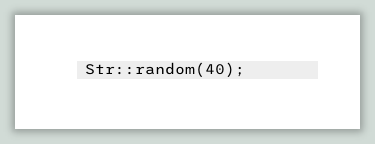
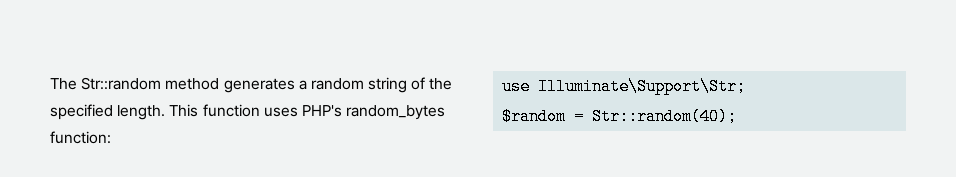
(85, 70) none -> [50,77,453,93] [50,104,446,120] [50,131,111,144] [502,78,747,95] [502,108,585,125] The Str::random method generates a random string of the specified length. This function uses PHP's random_bytes function: // use Illuminate\Support\Str; // $random =

